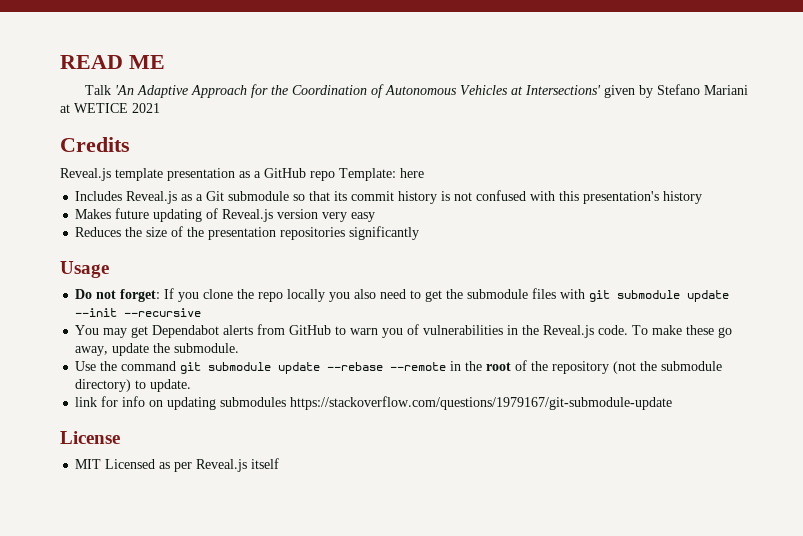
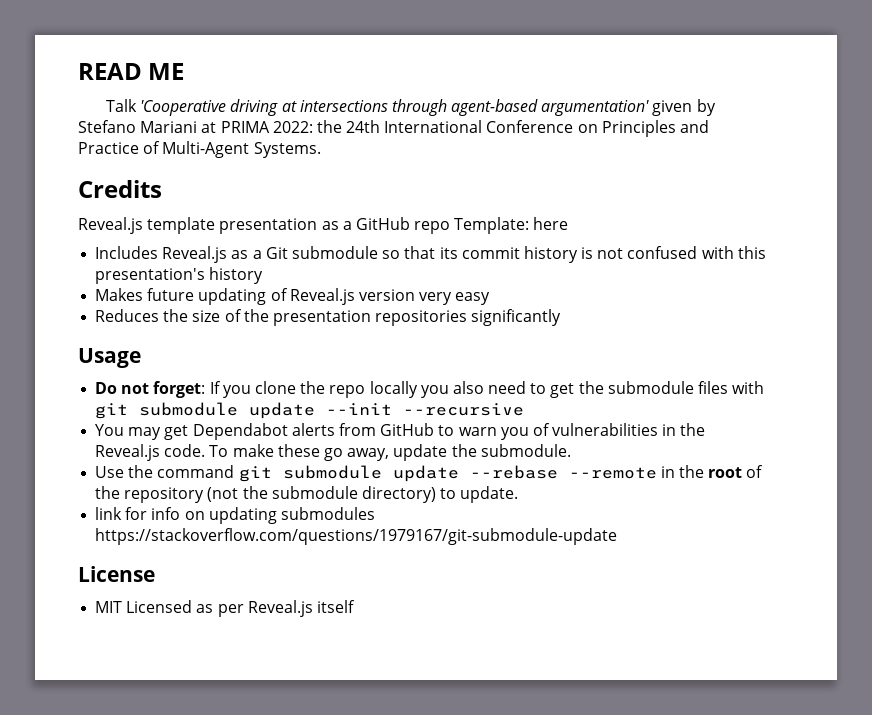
[114,84,601,98] 'An Adaptive Approach for the Coordination of Autonomous Vehicles at Intersections' -> [140,99,650,116] 'Cooperative driving at intersections through agent-based argumentation'
[74,103,160,113] WETICE 2021 -> [220,120,710,137] [78,141,321,158] PRIMA 2022: the 24th International Conference on Principles and Practice of Multi-Agent Systems.

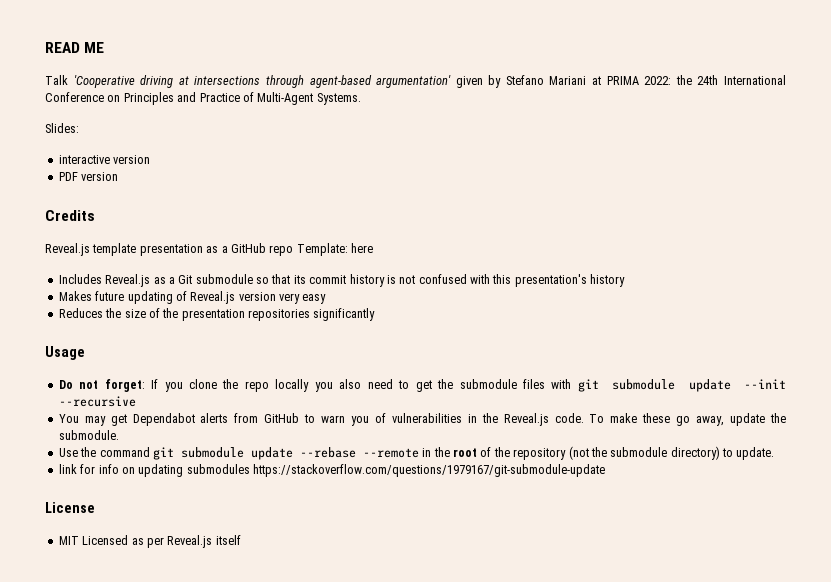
(321, 150) none -> [45,123,79,133] [58,155,151,164] [58,172,119,181] // Slides: // interactive version // PDF version

